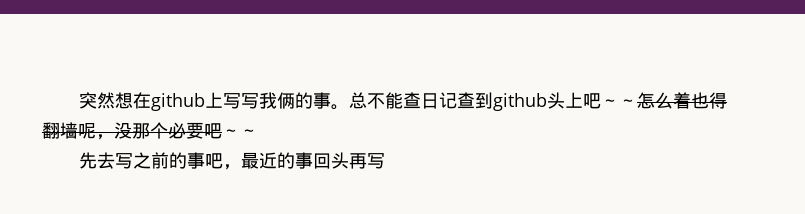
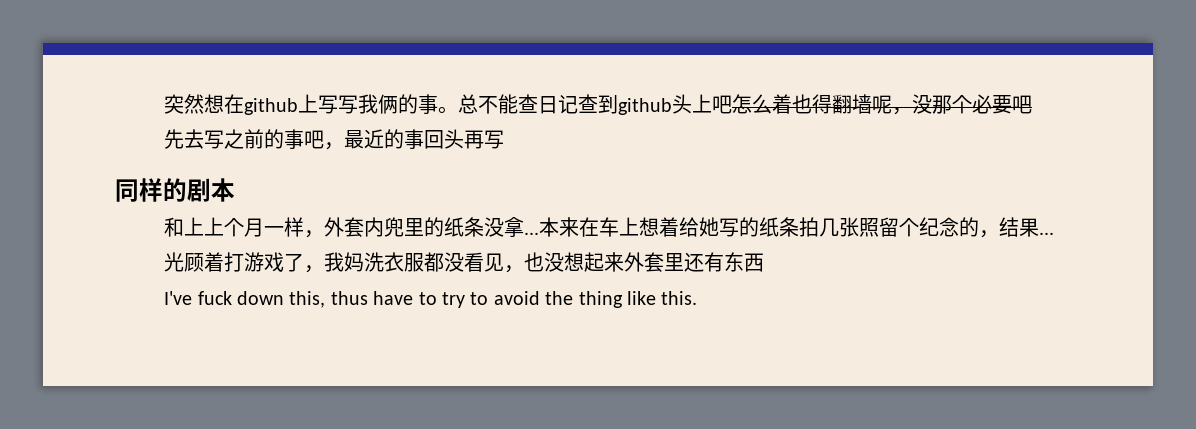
[600,99,637,107] ～～ -> (733, 104) none
[222,129,258,137] ～～ -> (1033, 104) none
(385, 161) none -> [115,178,235,202] [164,217,1055,238] [164,252,765,273] [164,291,698,308] // 同样的剧本 // 和上上个月一样，外套内兜里的纸条没拿...本来在车上想着给她写的纸条拍几张照留个纪念的，结果... // 光顾着打游戏了，我妈洗衣服都没看见，也没想起来外套里还有东西 // I've fuck down this, thus have to try to avoid the thing like this.

